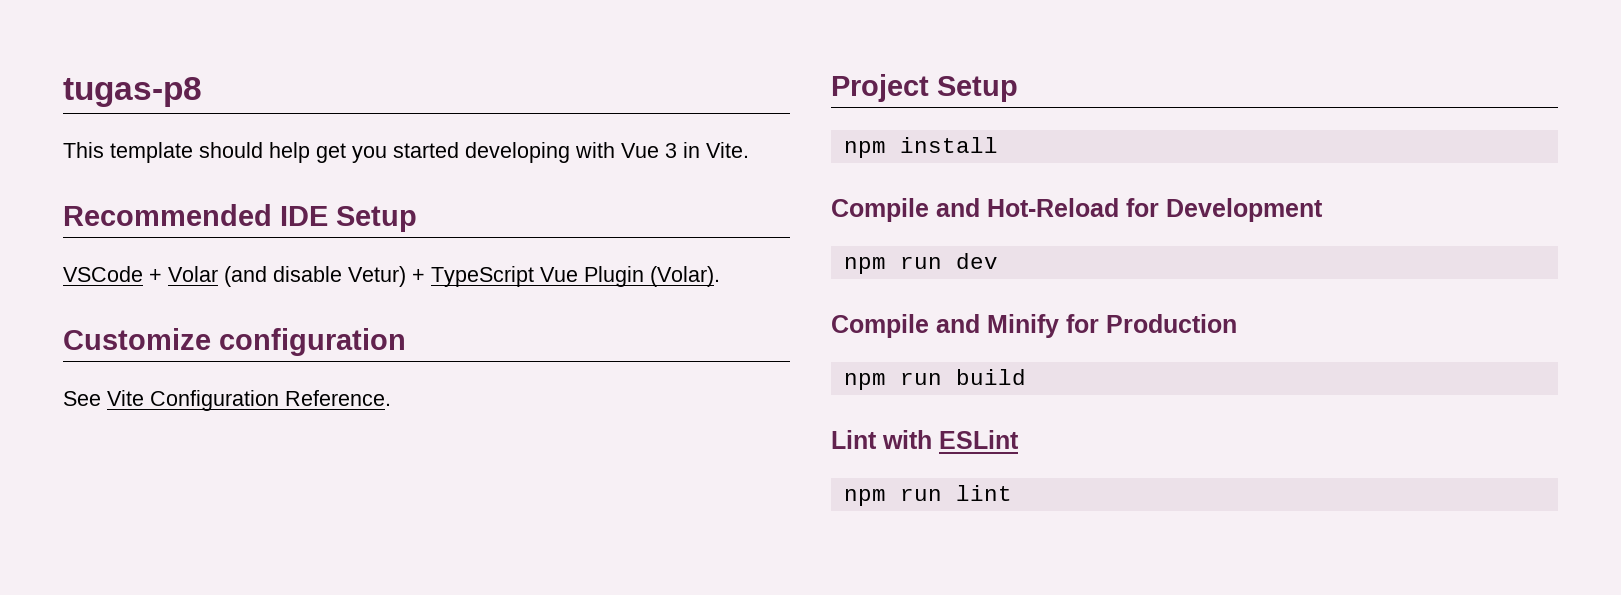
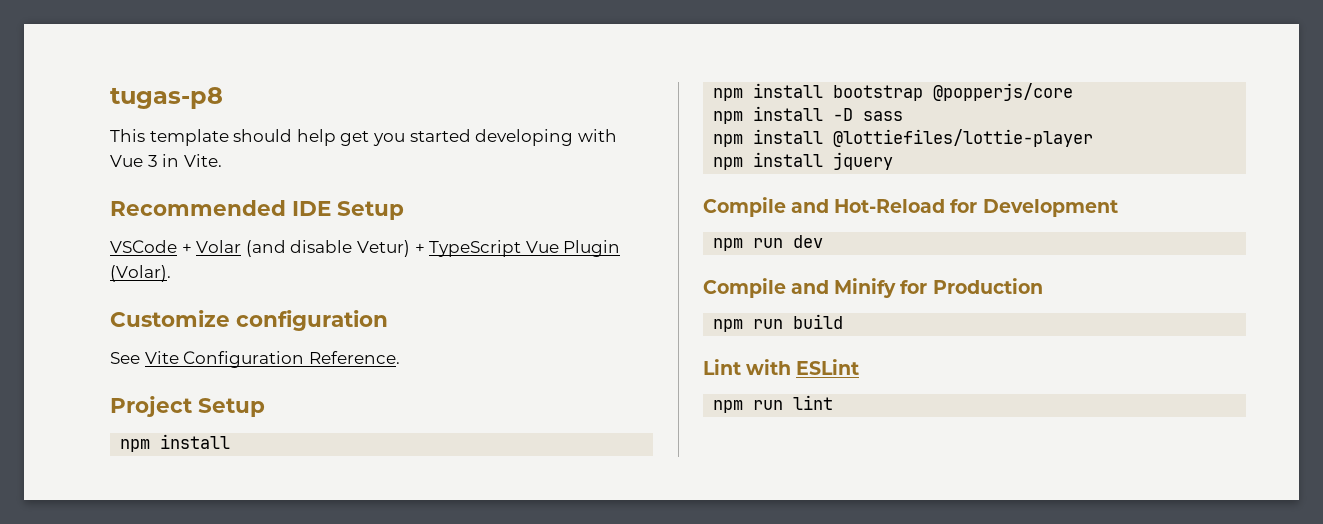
(998, 145) none -> [713,83,1074,101] [713,106,904,124] [713,129,1094,147] [713,152,894,170] // npm install bootstrap @popperjs/core // npm install -D sass // npm install @lottiefiles/lottie-player // npm install jquery

